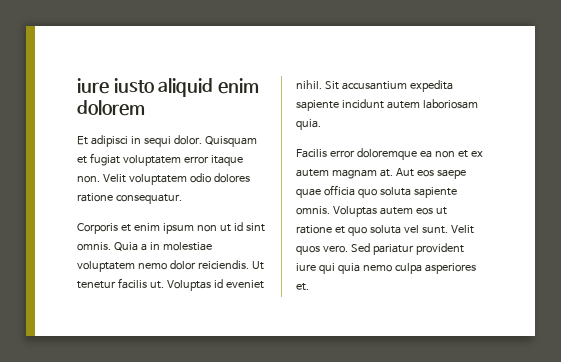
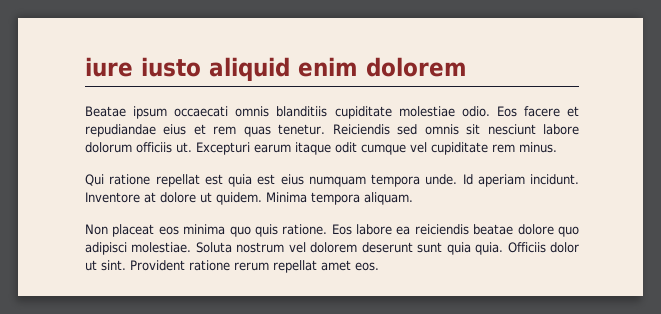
[77,135,257,147] [77,153,243,166] [77,173,250,185] [77,193,182,204] [77,222,265,234] [77,242,212,251] [77,260,264,272] [77,278,264,291] [296,80,453,92] [296,99,478,111] [296,119,321,130] [296,148,483,160] [296,168,466,179] [296,185,457,198] [296,206,447,217] [296,225,474,236] [296,243,464,255] [296,263,476,274] [296,283,309,291] Et adipisci in sequi dolor. Quisquam et fugiat voluptatem error itaque non. Velit voluptatem odio dolores ratione consequatur. // Corporis et enim ipsum non ut id sint omnis. Quia a in molestiae voluptatem nemo dolor reiciendis. Ut tenetur facilis ut. Voluptas id eveniet nihil. Sit accusantium expedita sapiente incidunt autem laboriosam quia. // Facilis error doloremque ea non et ex autem magnam at. Aut eos saepe quae officia quo soluta sapiente omnis. Voluptas autem eos ut ratione et quo soluta vel sunt. Velit quos vero. Sed pariatur provident iure qui quia nemo culpa asperiores et. -> [85,106,580,119] [85,124,580,137] [85,142,557,155] [85,174,579,187] [85,192,413,205] [85,224,579,237] [85,242,579,255] [85,260,379,273] Beatae ipsum occaecati omnis blanditiis cupiditate molestiae odio. Eos facere et repudiandae eius et rem quas tenetur. Reiciendis sed omnis sit nesciunt labore dolorum officiis ut. Excepturi earum itaque odit cumque vel cupiditate rem minus. // Qui ratione repellat est quia est eius numquam tempora unde. Id aperiam incidunt. Inventore at dolore ut quidem. Minima tempora aliquam. // Non placeat eos minima quo quis ratione. Eos labore ea reiciendis beatae dolore quo adipisci molestiae. Soluta nostrum vel dolorem deserunt sunt quia quia. Officiis dolor ut sint. Provident ratione rerum repellat amet eos.

